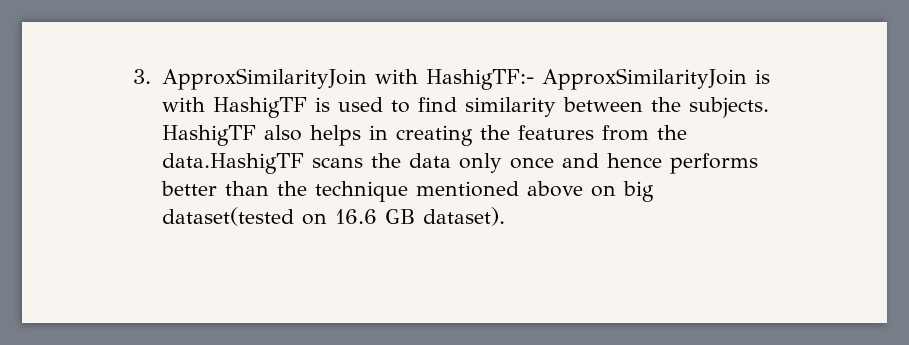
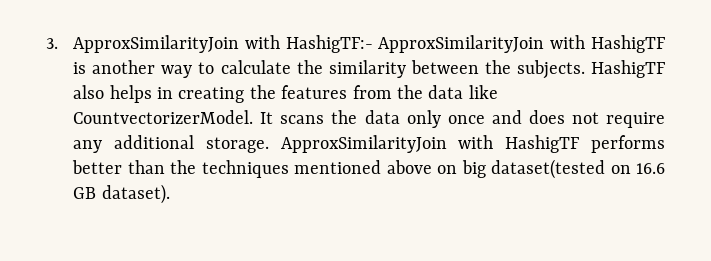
[754,69,770,84] is -> (545, 44) none
[337,97,457,113] used to find -> [92,60,323,78] another way to calculate the
[161,153,304,174] data.HashigTF -> [428,85,498,99] [73,110,274,124] data like CountvectorizerModel. It
[606,153,662,168] hence -> [528,110,665,128] [73,135,580,153] does not require any additional storage. ApproxSimilarityJoin with HashigTF
[314,181,408,202] technique -> [201,160,289,178] techniques

